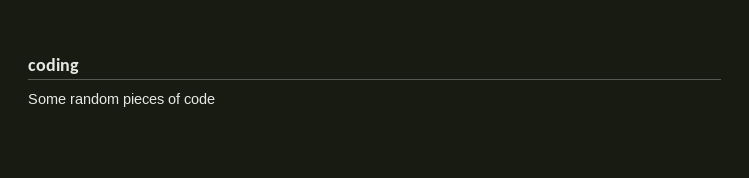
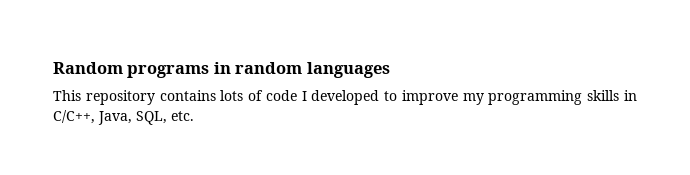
[28,58,79,74] [28,93,215,107] coding // Some random pieces of code -> [53,62,390,78] [53,90,637,105] [53,110,194,125] Random programs in random languages // This repository contains lots of code I developed to improve my programming skills in C/C++, Java, SQL, etc.

